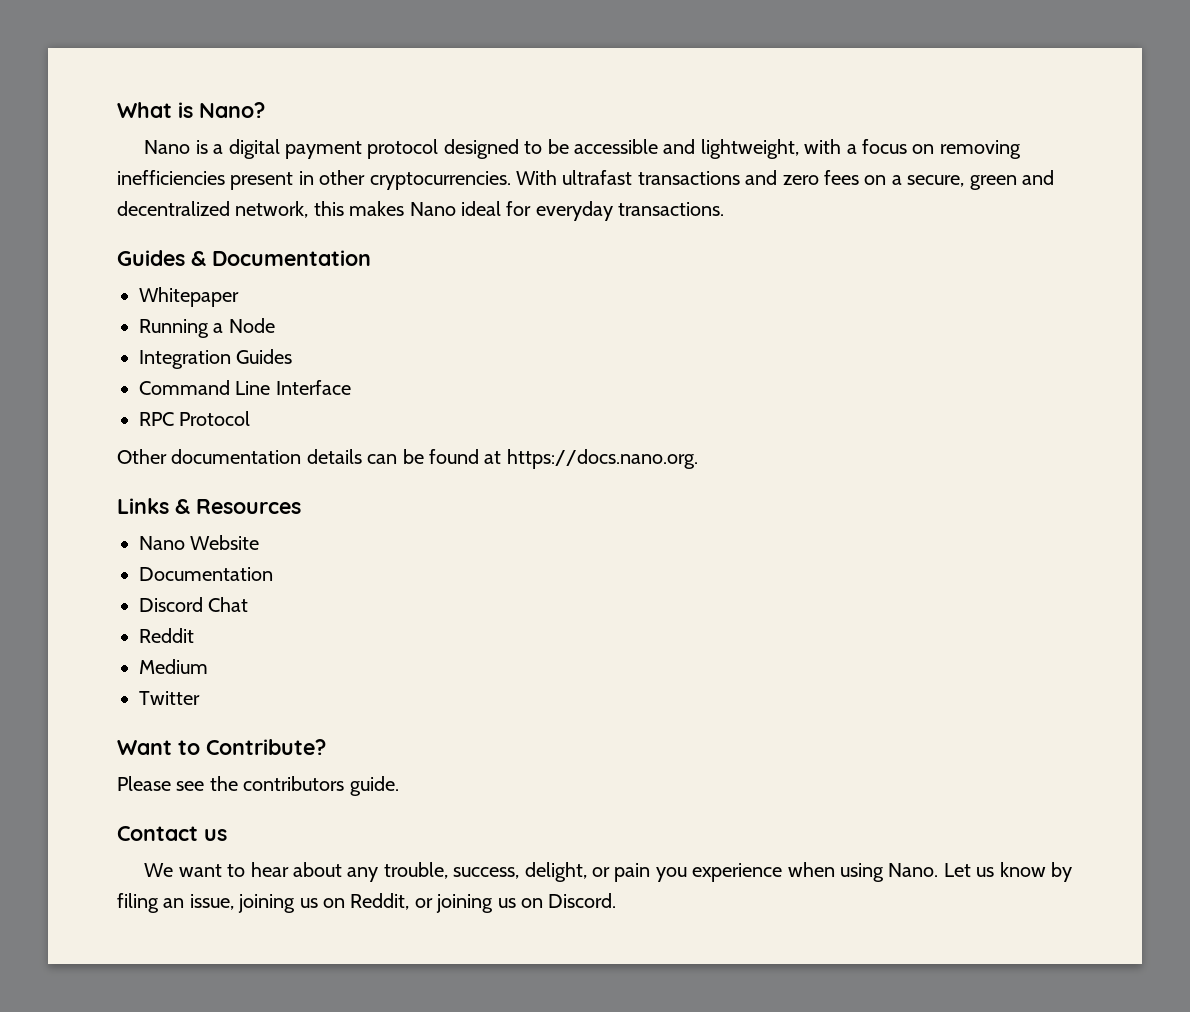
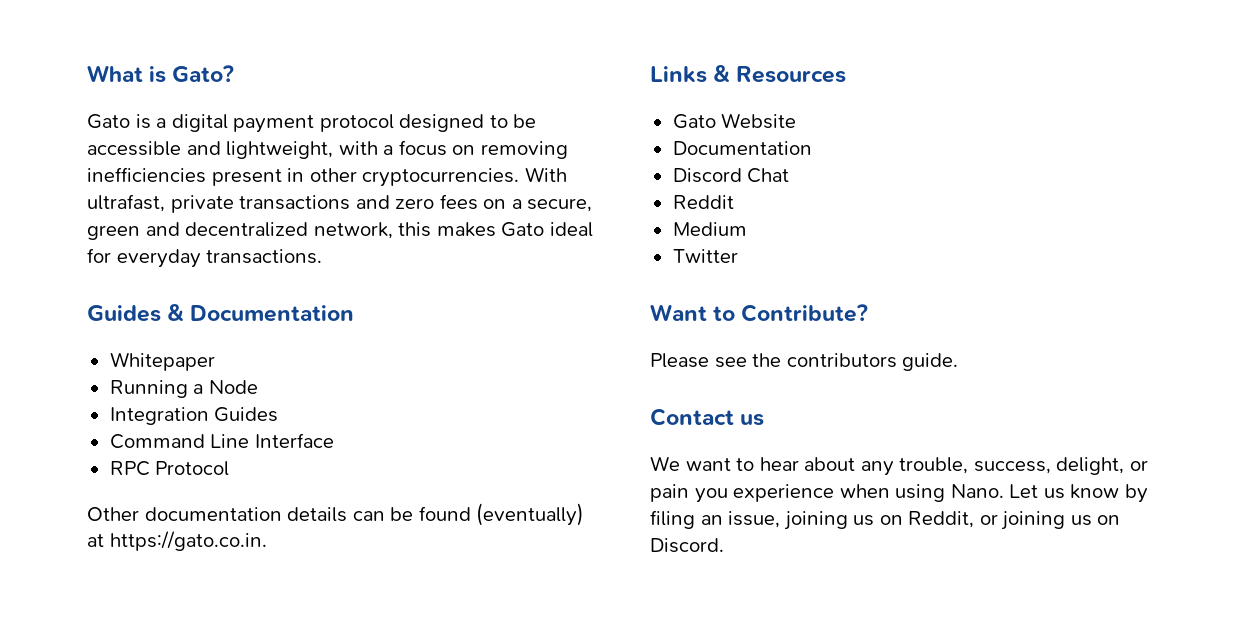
[199,102,265,118] [144,140,191,154] Nano? // Nano -> [172,65,235,82] [87,114,130,129] Gato? // Gato
[562,170,633,185] ultrafast -> [87,194,234,213] ultrafast, private
[409,202,456,216] Nano -> [501,222,545,237] Gato
[484,449,698,469] at https://docs.nano.org. -> [476,503,585,526] [87,531,267,551] (eventually) at https://gato.co.in.
[139,536,185,550] Nano -> [672,114,716,129] Gato

